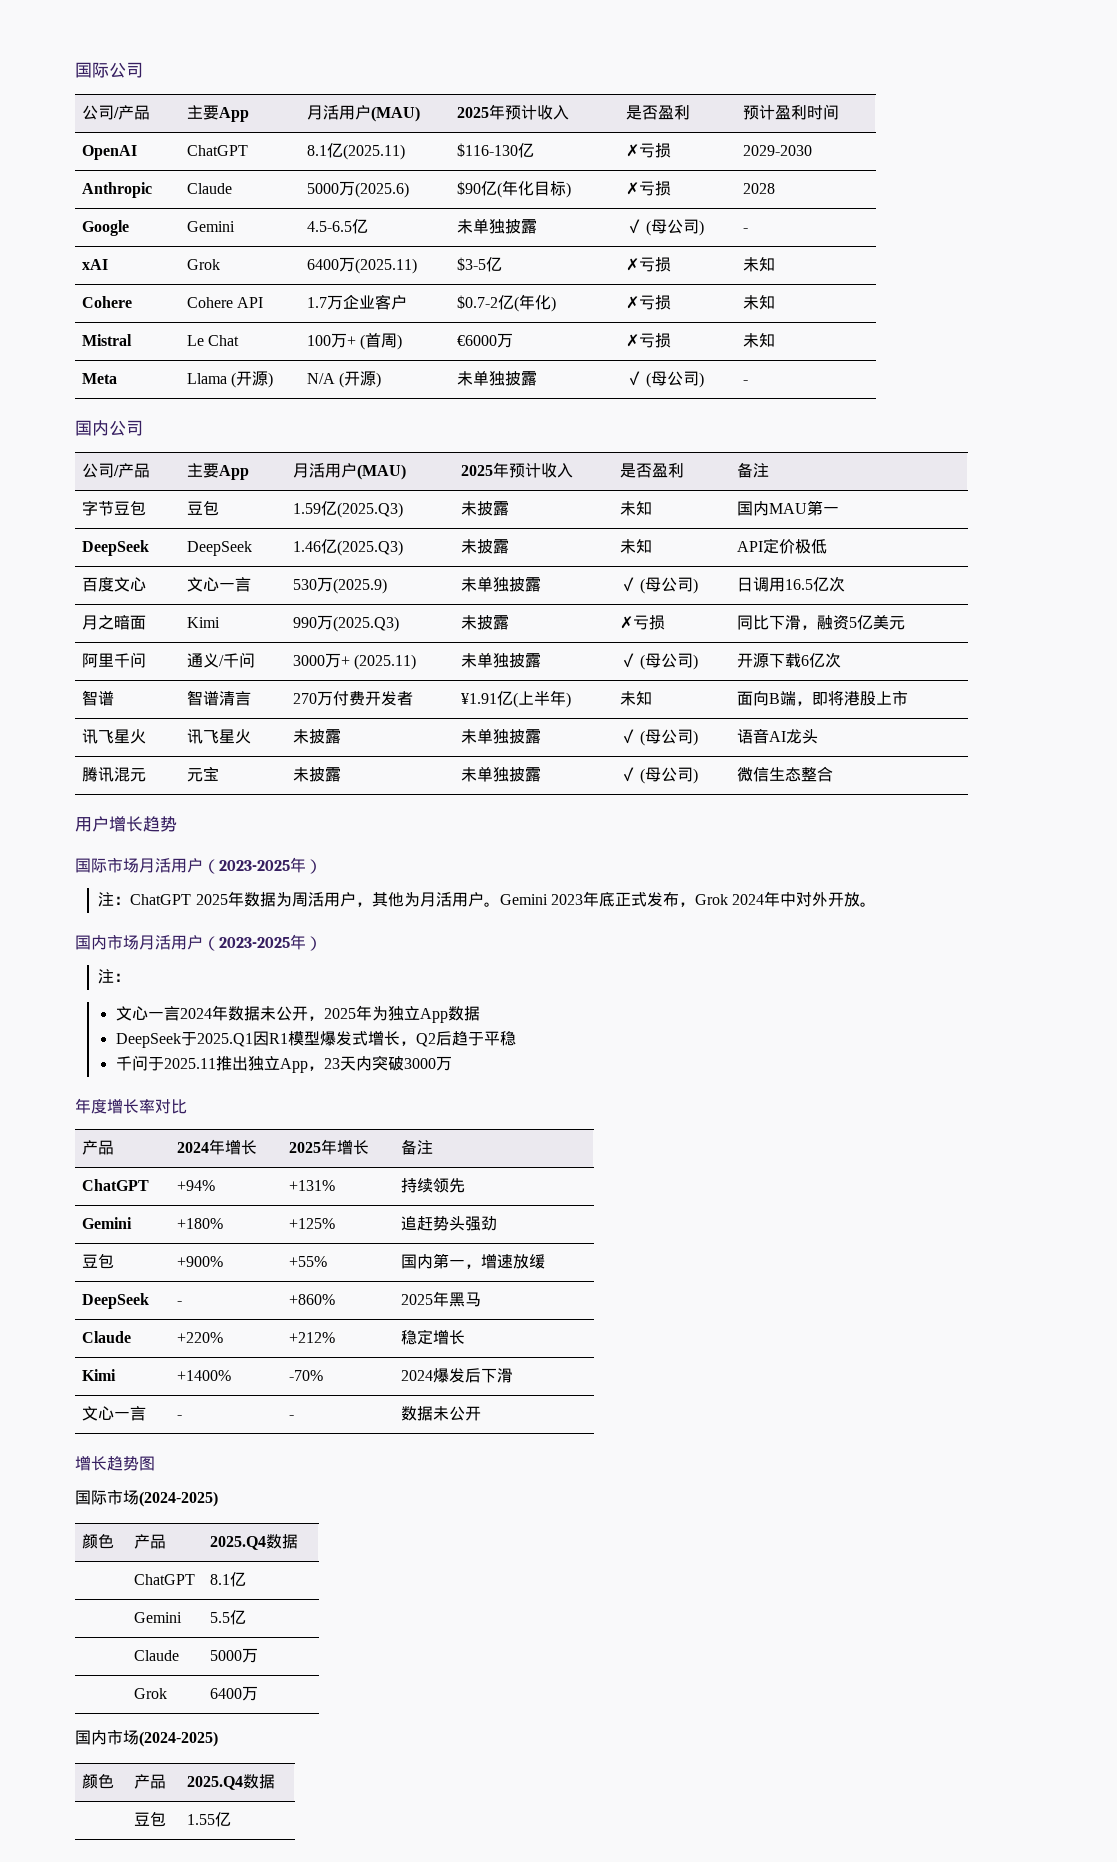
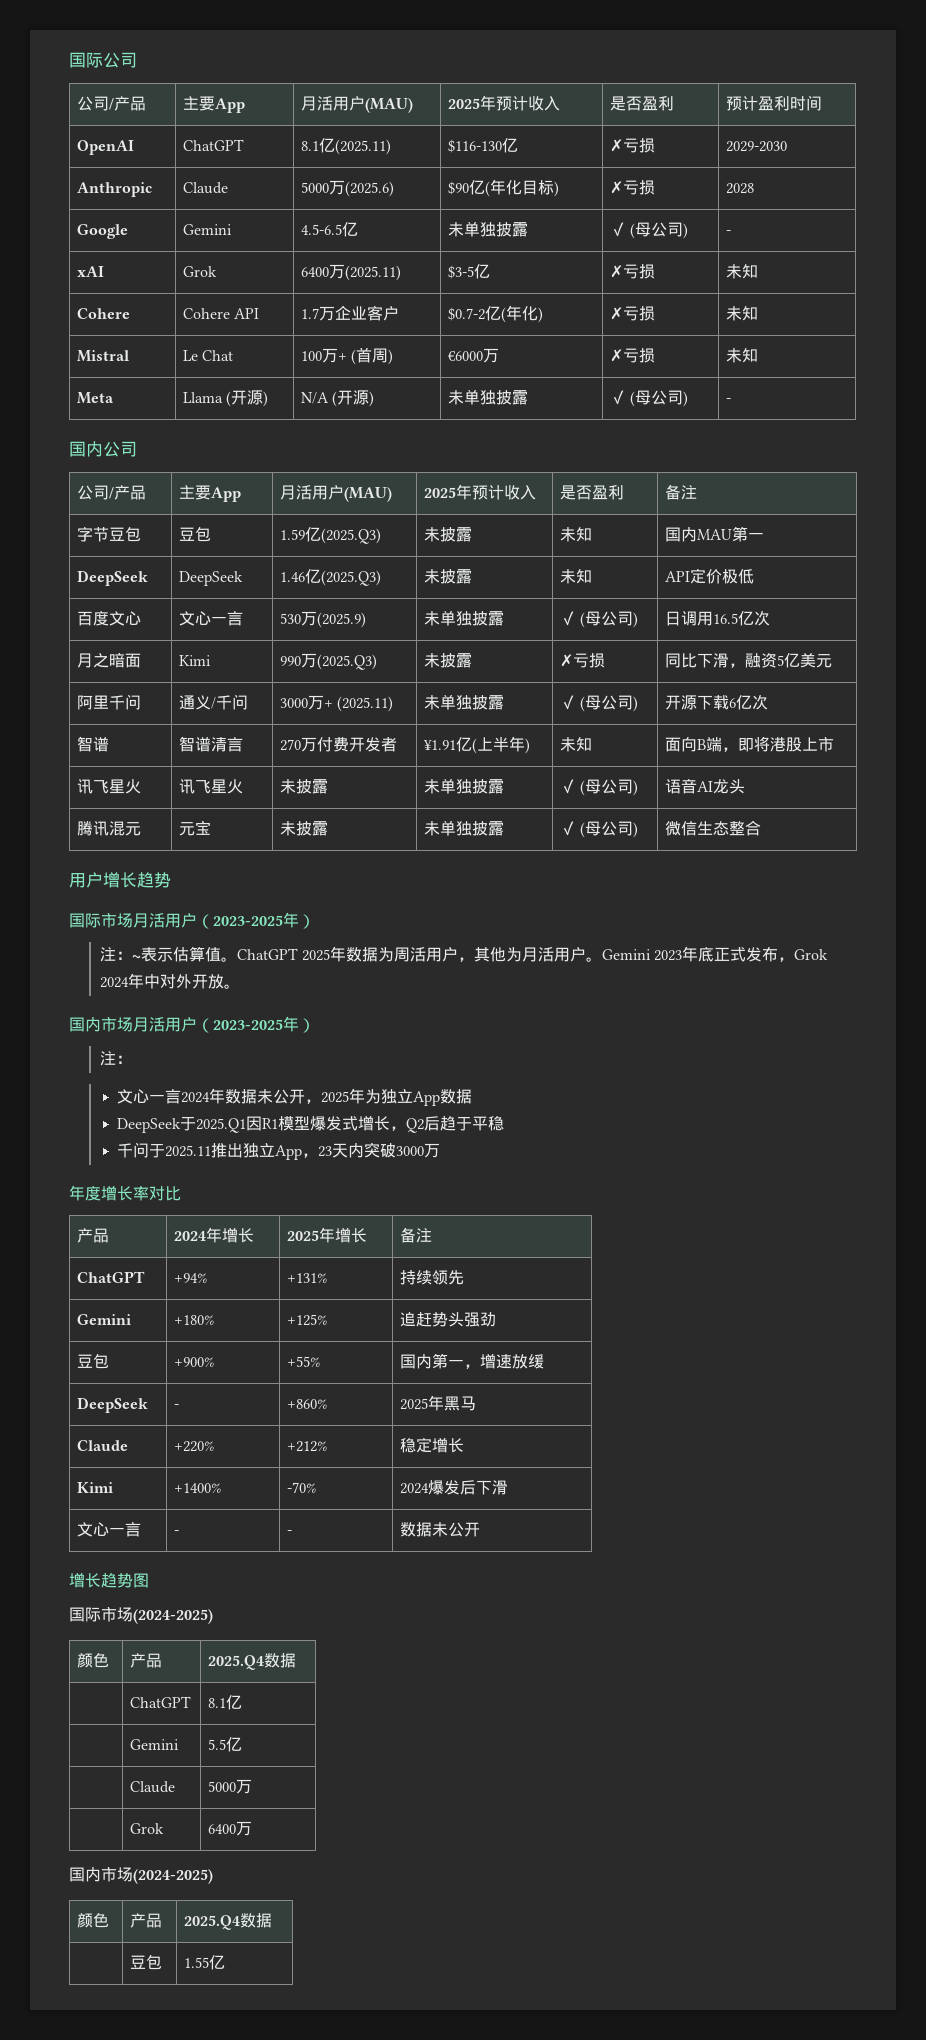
(131, 900) none -> [131,946,237,962] ~表示估算值。

